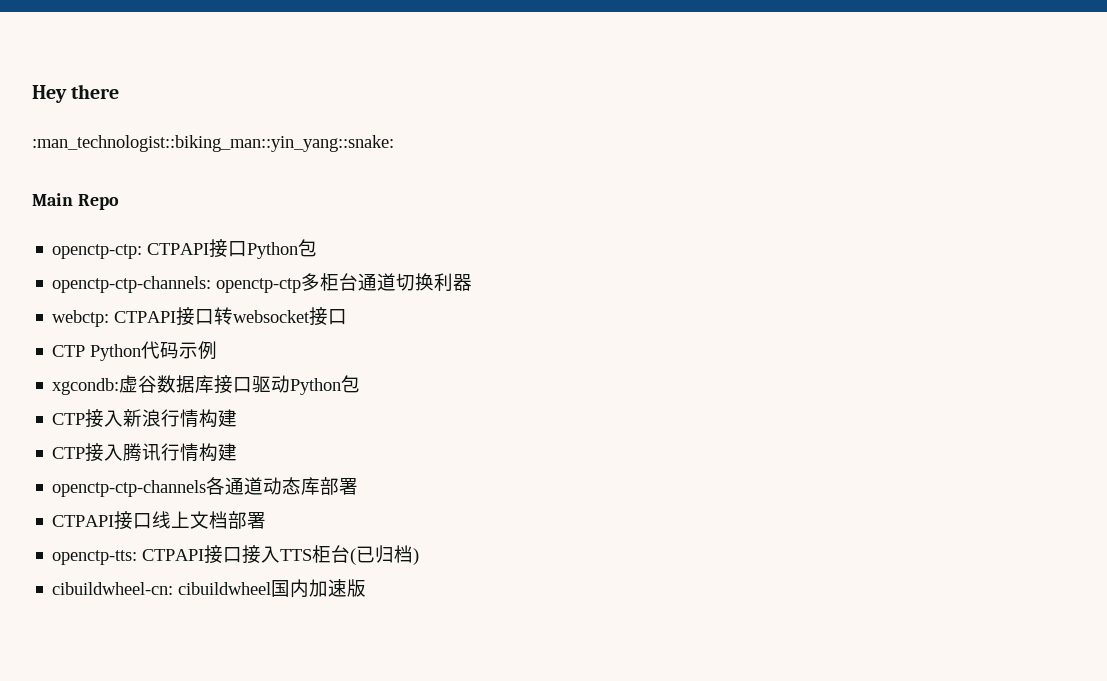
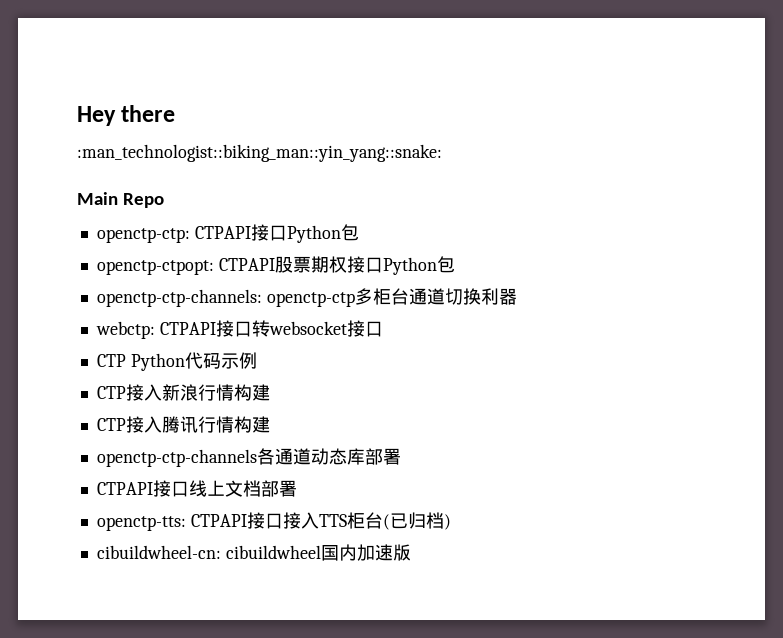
(318, 248) none -> [96,256,455,275] // openctp-ctpopt: CTPAPI股票期权接口Python包
[52,375,361,395] // xgcondb:虚谷数据库接口驱动Python包 -> (257, 360) none

